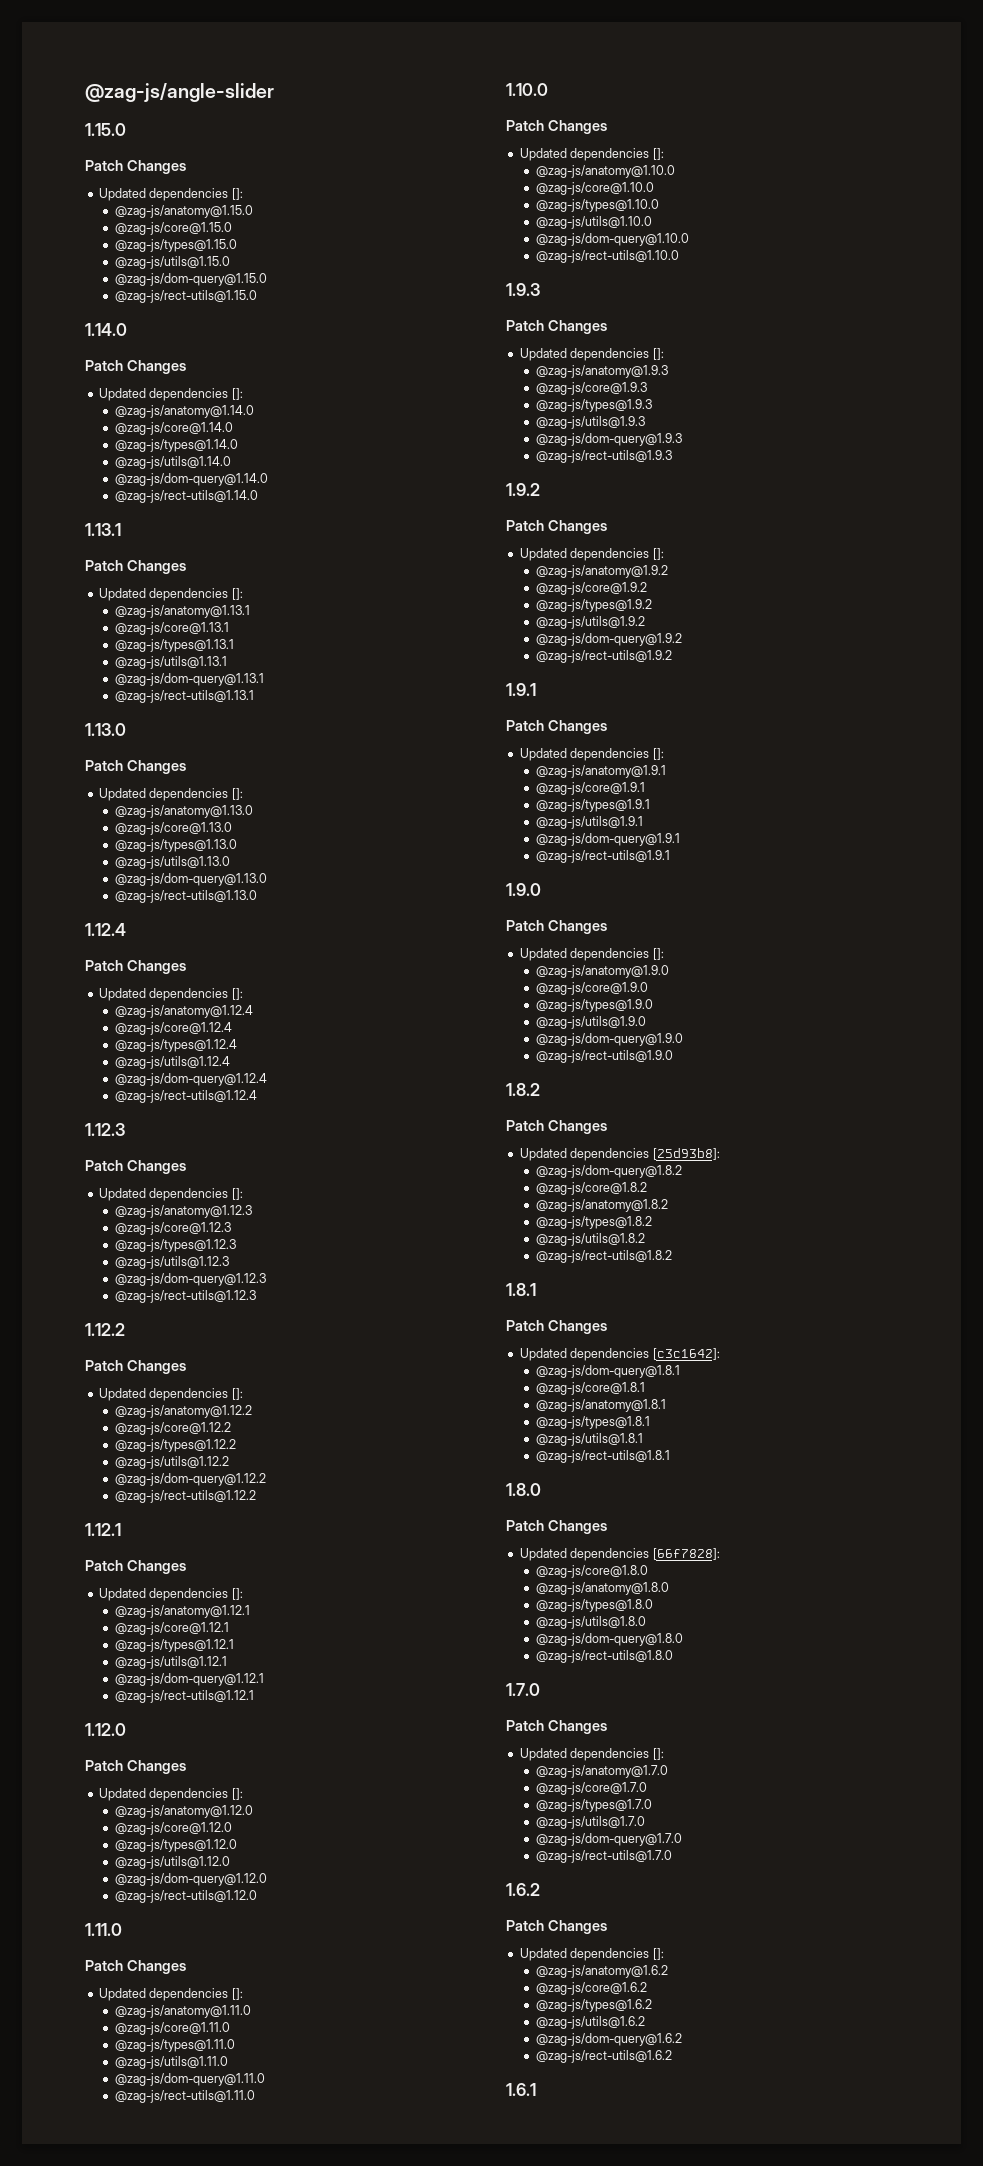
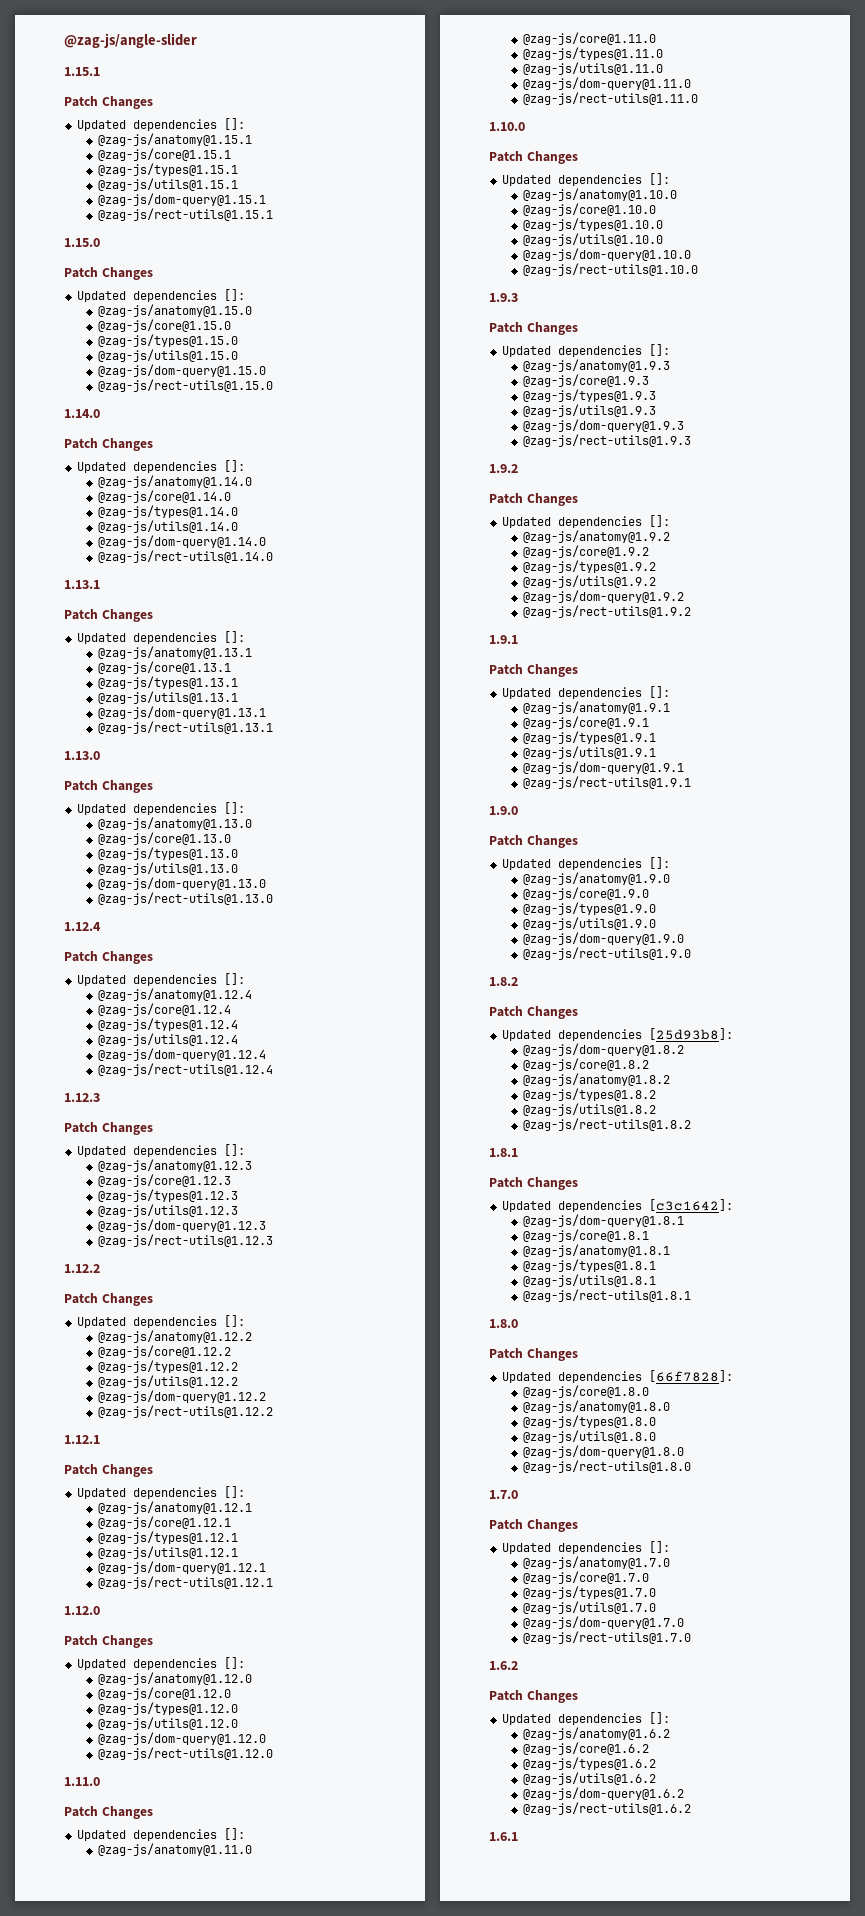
(274, 92) none -> [64,67,100,76] [64,96,153,109] [76,118,245,131] [97,133,252,146] [97,148,231,161] [97,163,238,176] [97,178,238,191] [97,193,266,206] [97,208,273,221] // 1.15.1 // Patch Changes // Updated dependencies []: // @zag-js/anatomy@1.15.1 // @zag-js/core@1.15.1 // @zag-js/types@1.15.1 // @zag-js/utils@1.15.1 // @zag-js/dom-query@1.15.1 // @zag-js/rect-utils@1.15.1

